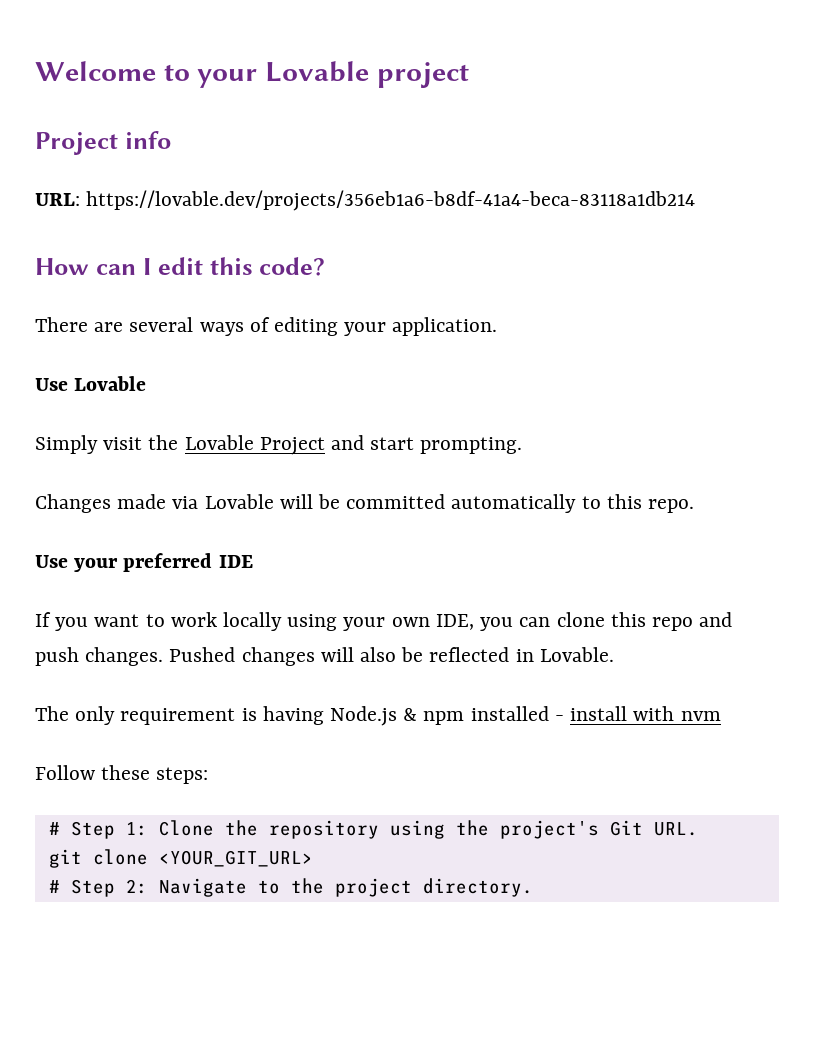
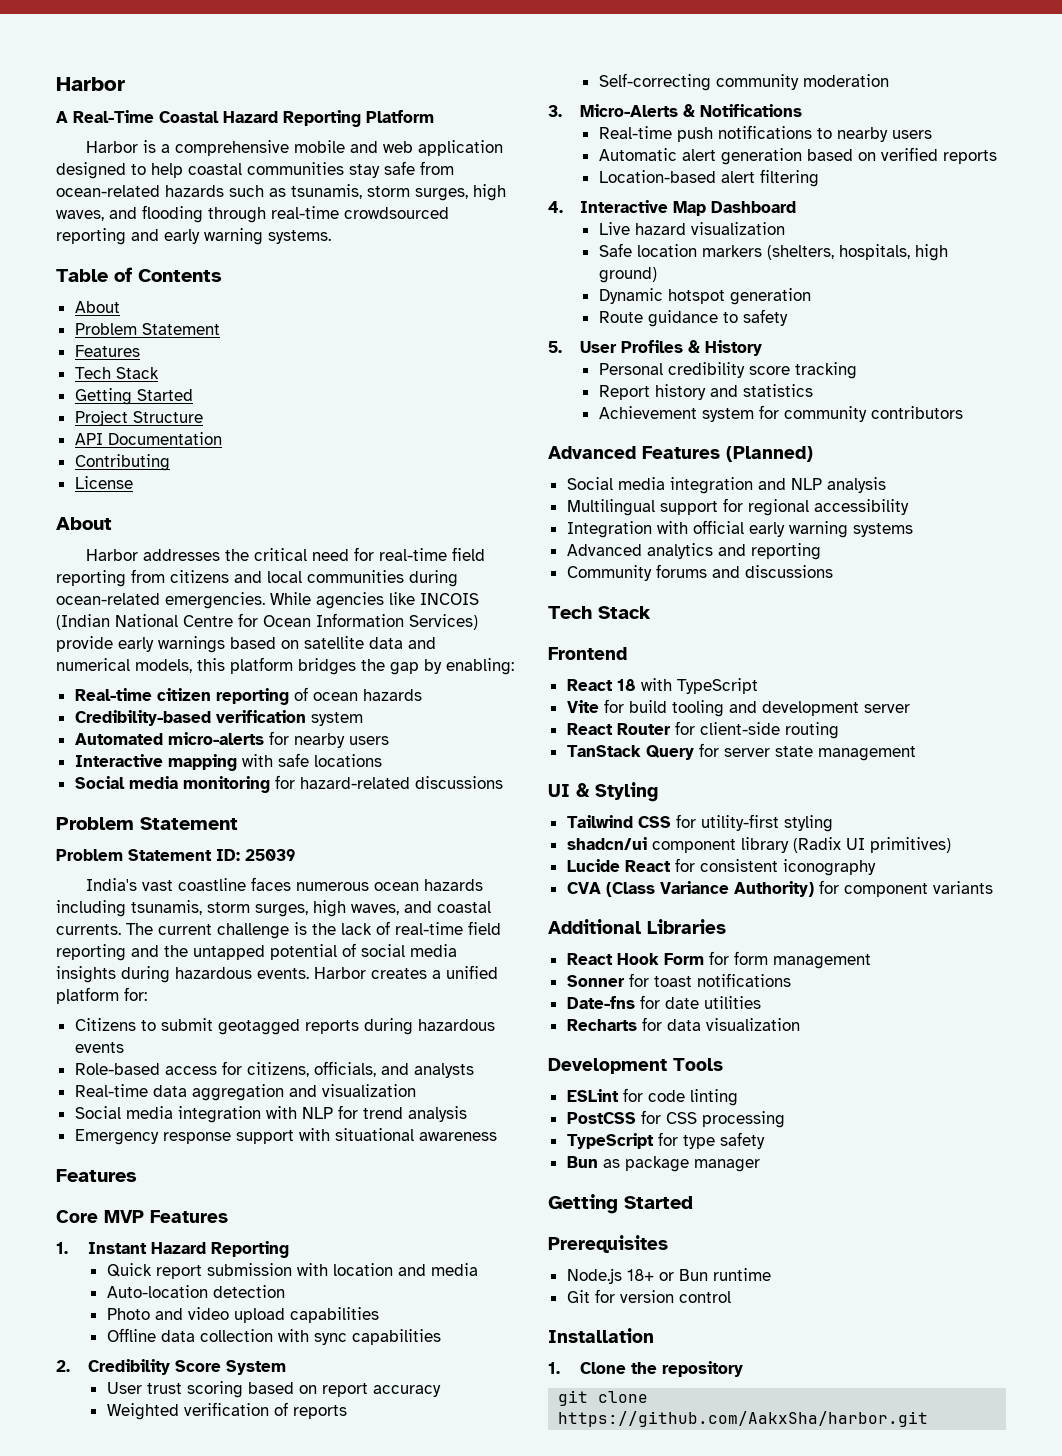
[35,61,469,88] [35,131,171,155] [35,190,696,211] [35,257,326,276] [35,317,498,336] [35,376,147,391] [35,435,523,455] [35,494,695,513] [35,553,253,572] [35,612,733,631] [35,647,614,666] [35,706,721,726] [35,765,209,784] [48,820,698,839] [48,849,313,868] [48,878,533,897] Welcome to your Lovable project // Project info // URL: https://lovable.dev/projects/356eb1a6-b8df-41a4-beca-83118a1db214 // How can I edit this code? // There are several ways of editing your application. // Use Lovable // Simply visit the Lovable Project and start prompting. // Changes made via Lovable will be committed automatically to this repo. // Use your preferred IDE // If you want to work locally using your own IDE, you can clone this repo and push changes. Pushed changes will also be reflected in Lovable. // The only requirement is having Node.js & npm installed - install with nvm // Follow these steps: // # Step 1: Clone the repository using the project's Git URL. // git clone <YOUR_GIT_URL> // # Step 2: Navigate to the project directory. -> [56,77,125,91] [56,110,434,127] [85,140,503,156] [56,161,454,179] [56,184,506,201] [56,205,449,223] [56,228,331,245] [56,267,222,282] [74,301,120,313] [74,323,220,335] [74,345,140,357] [74,367,159,379] [74,388,193,405] [74,410,203,426] [74,432,222,445] [74,454,170,471] [74,476,133,489] [56,517,112,530] [85,547,485,561] [56,569,458,587] [56,592,479,609] [56,613,478,630] [56,636,436,653] [56,657,514,675] [74,687,422,705] [74,710,363,726] [74,731,389,748] [74,753,382,771] [74,775,503,793] [56,817,238,830] [56,849,296,861] [85,877,483,891] [56,900,491,917] [56,921,501,939] [56,943,457,961] [56,965,498,983] [56,987,147,1004] [74,1018,495,1035] [74,1042,124,1053] [74,1061,474,1078] [74,1084,416,1101] [74,1105,467,1123] [74,1128,497,1145] [56,1169,137,1182] [56,1210,228,1223] [56,1241,290,1258] [106,1263,478,1279] [106,1285,285,1298] [106,1307,379,1323] [106,1328,441,1345] [56,1359,287,1375] [106,1381,441,1398] [106,1402,347,1420] [598,73,889,91] [548,104,803,117] [598,125,932,142] [598,147,997,165] [598,169,819,187] [548,200,797,216] [598,222,785,235] [598,243,948,261] [598,267,657,283] [598,288,811,305] [598,309,788,327] [548,340,763,356] [598,362,857,379] [598,384,813,400] [598,405,963,422] [548,446,813,462] [566,477,886,494] [566,498,909,516] [566,520,913,538] [566,543,821,560] [566,564,833,581] [548,606,651,619] [548,647,627,660] [566,678,758,694] [566,699,910,717] [566,721,839,739] [566,743,916,761] [548,782,658,802] [566,814,833,832] [566,837,951,853] [566,858,876,876] [566,880,993,897] [548,919,726,934] [566,951,871,969] [566,973,791,987] [566,995,761,1009] [566,1017,800,1031] [548,1058,723,1074] [566,1088,738,1106] [566,1110,785,1128] [566,1132,765,1149] [566,1156,760,1172] [548,1194,693,1214] [548,1235,668,1253] [566,1268,771,1284] [566,1289,731,1303] [548,1328,654,1343] [548,1361,744,1377] [558,1390,649,1406] [558,1411,929,1427] Harbor // A Real-Time Coastal Hazard Reporting Platform // Harbor is a comprehensive mobile and web application designed to help coastal communities stay safe from ocean-related hazards such as tsunamis, storm surges, high waves, and flooding through real-time crowdsourced reporting and early warning systems. // Table of Contents // About // Problem Statement // Features // Tech Stack // Getting Started // Project Structure // API Documentation // Contributing // License // About // Harbor addresses the critical need for real-time field reporting from citizens and local communities during ocean-related emergencies. While agencies like INCOIS (Indian National Centre for Ocean Information Services) provide early warnings based on satellite data and numerical models, this platform bridges the gap by enabling: // Real-time citizen reporting of ocean hazards // Credibility-based verification system // Automated micro-alerts for nearby users // Interactive mapping with safe locations // Social media monitoring for hazard-related discussions // Problem Statement // Problem Statement ID: 25039 // India's vast coastline faces numerous ocean hazards including tsunamis, storm surges, high waves, and coastal currents. The current challenge is the lack of real-time field reporting and the untapped potential of social media insights during hazardous events. Harbor creates a unified platform for: // Citizens to submit geotagged reports during hazardous events // Role-based access for citizens, officials, and analysts // Real-time data aggregation and visualization // Social media integration with NLP for trend analysis // Emergency response support with situational awareness // Features // Core MVP Features // 1. Instant Hazard Reporting // Quick report submission with location and media // Auto-location detection // Photo and video upload capabilities // Offline data collection with sync capabilities // 2. Credibility Score System // User trust scoring based on report accuracy // Weighted verification of reports // Self-correcting community moderation // 3. Micro-Alerts & Notifications // Real-time push notifications to nearby users // Automatic alert generation based on verified reports // Location-based alert filtering // 4. Interactive Map Dashboard // Live hazard visualization // Safe location markers (shelters, hospitals, high ground) // Dynamic hotspot generation // Route guidance to safety // 5. User Profiles & History // Personal credibility score tracking // Report history and statistics // Achievement system for community contributors // Advanced Features (Planned) // Social media integration and NLP analysis // Multilingual support for regional accessibility // Integration with official early warning systems // Advanced analytics and reporting // Community forums and discussions // Tech Stack // Frontend // React 18 with TypeScript // Vite for build tooling and development server // React Router for client-side routing // TanStack Query for server state management // UI & Styling // Tailwind CSS for utility-first styling // shadcn/ui component library (Radix UI primitives) // Lucide React for consistent iconography // CVA (Class Variance Authority) for component variants // Additional Libraries // React Hook Form for form management // Sonner for toast notifications // Date-fns for date utilities // Recharts for data visualization // Development Tools // ESLint for code linting // PostCSS for CSS processing // TypeScript for type safety // Bun as package manager // Getting Started // Prerequisites // Node.js 18+ or Bun runtime // Git for version control // Installation // 1. Clone the repository // git clone https://github.com/AakxSha/harbor.git

